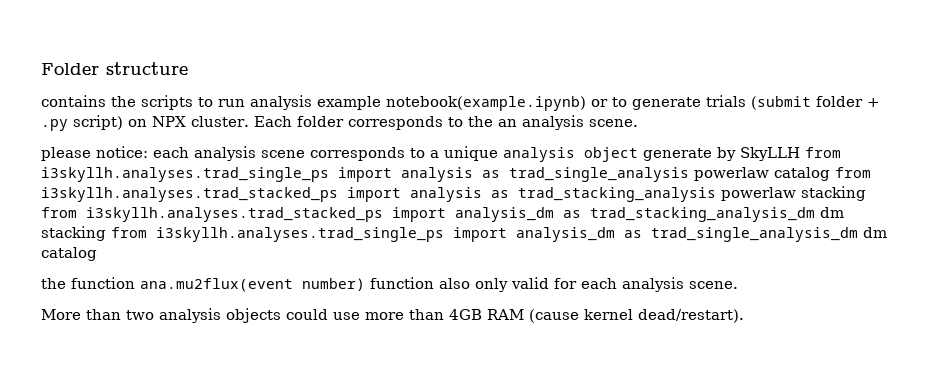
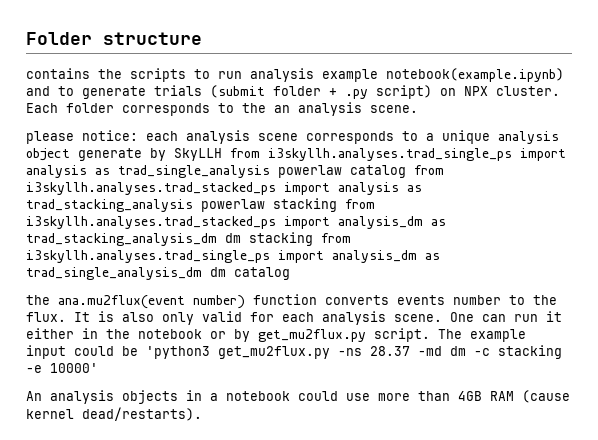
[591,99,608,107] or -> [26,86,50,96] and
[71,277,135,289] function -> (50, 300) none
(434, 283) none -> [325,295,557,305] [26,311,114,322] converts events number to the flux. It is
[41,308,281,323] // More than two analysis objects -> [450,311,562,322] [26,328,526,342] [26,345,562,359] [26,363,98,373] [26,390,290,404] One can run it either in the notebook or by get_mu2flux.py script. The example input could be 'python3 get_mu2flux.py -ns 28.37 -md dm -c stacking -e 10000' // An analysis objects in a notebook
[638,309,744,323] dead/restart). -> [82,407,202,421] dead/restarts).

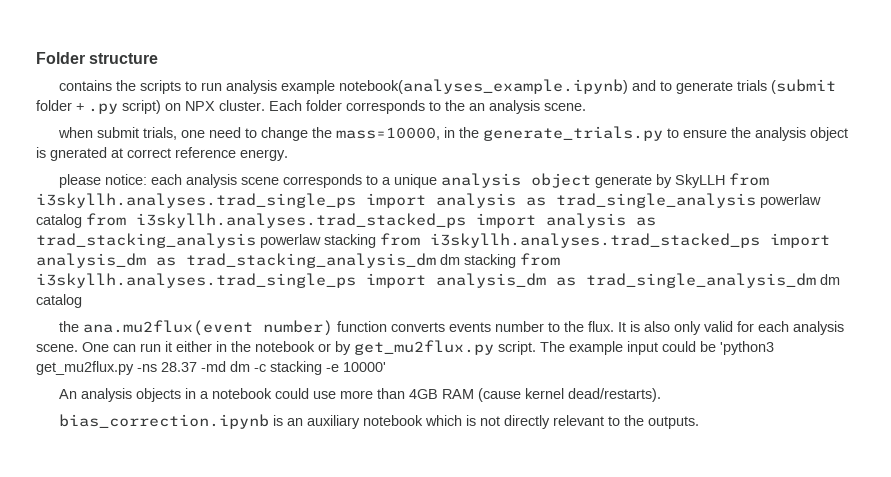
[386,68,564,82] notebook(example.ipynb) -> [339,79,629,94] notebook(analyses_example.ipynb)
(418, 109) none -> [58,126,849,141] [36,147,288,161] // when submit trials, one need to change the mass=10000, in the generate_trials.py to ensure the analysis object is gnerated at correct reference energy.
(202, 414) none -> [59,414,700,429] // bias_correction.ipynb is an auxiliary notebook which is not directly relevant to the outputs.

